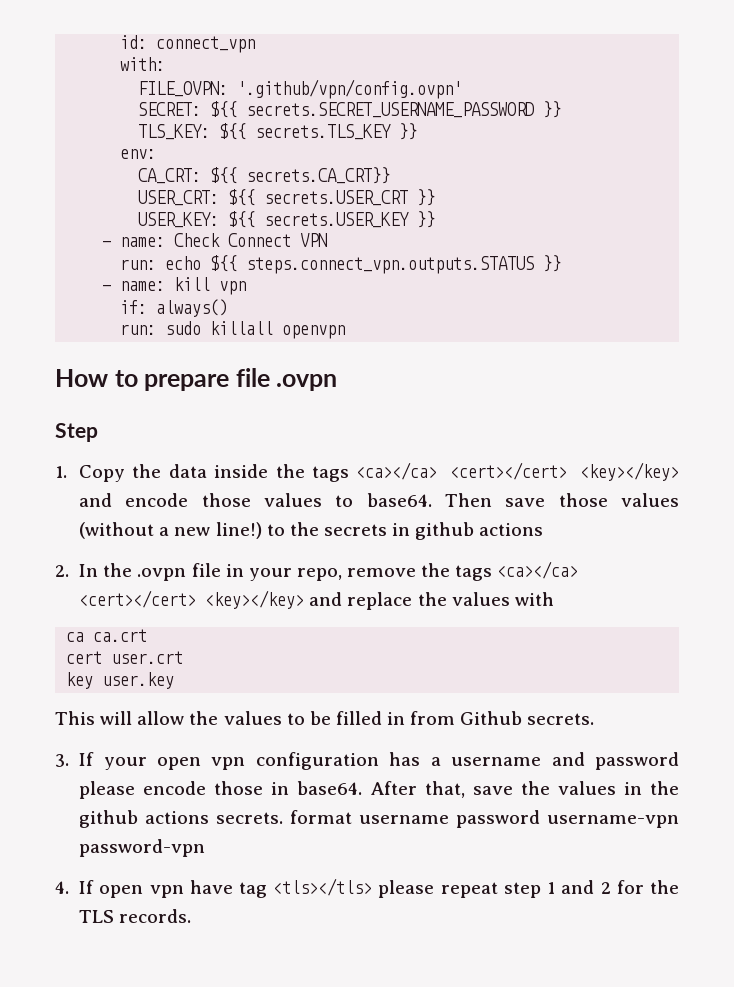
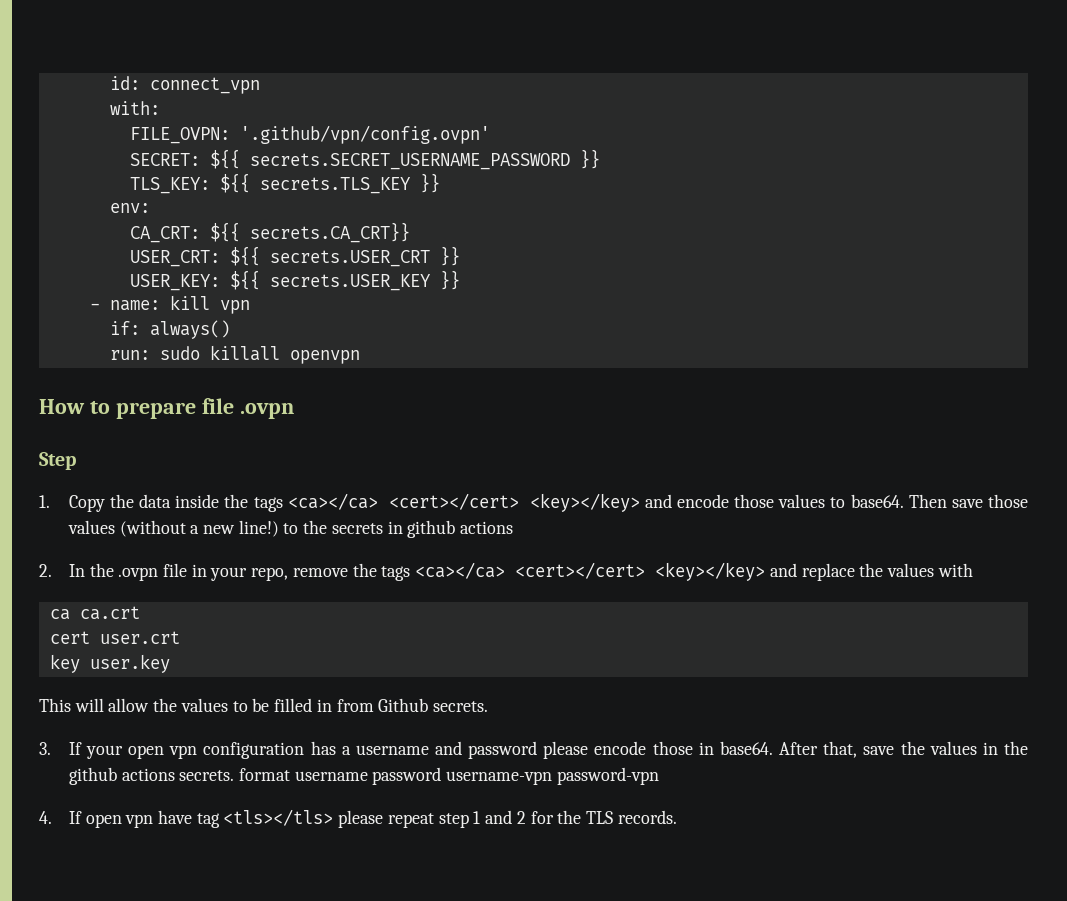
[102,233,328,247] [120,255,562,274] // - name: Check Connect VPN // run: echo ${{ steps.connect_vpn.outputs.STATUS }} -> (460, 280) none

